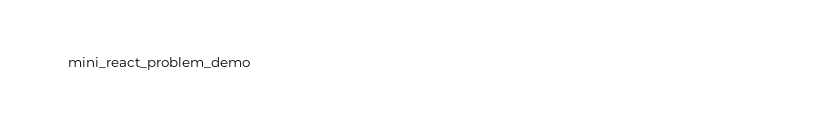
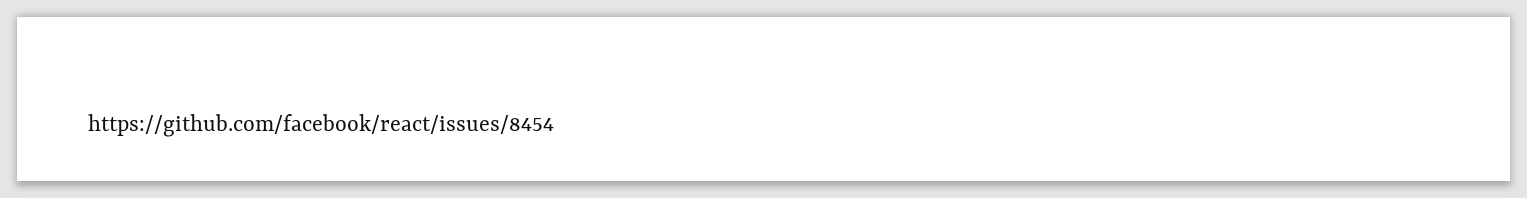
[68,57,250,70] mini_react_problem_demo -> [88,114,554,137] https://github.com/facebook/react/issues/8454

